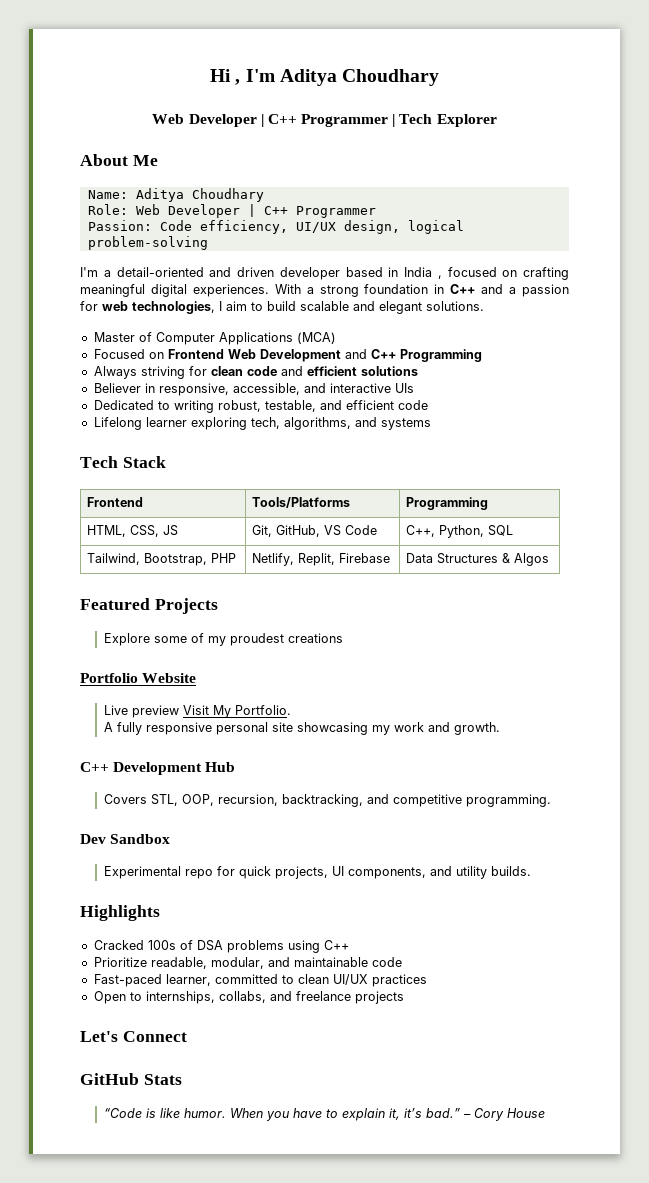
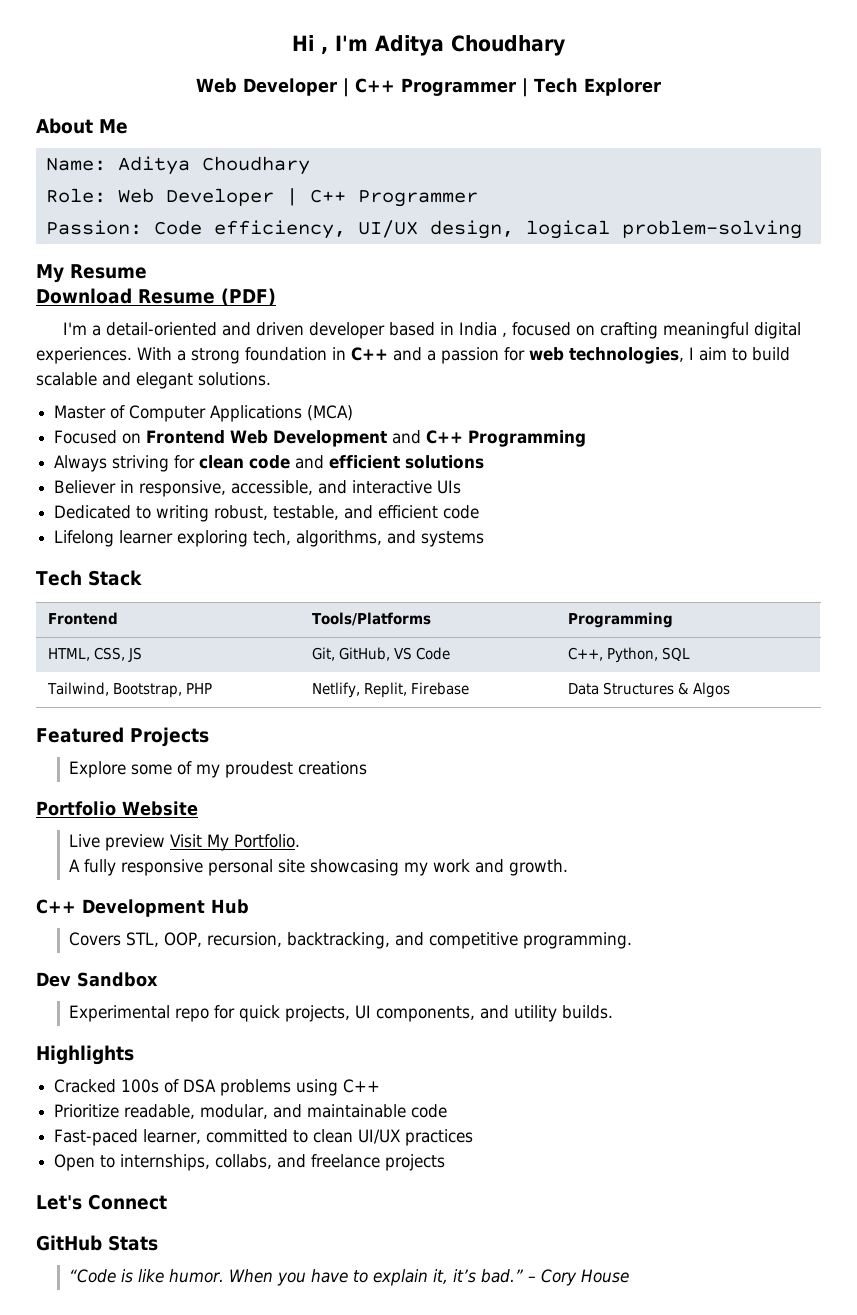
(208, 243) none -> [36,264,147,283] [36,288,276,306] // My Resume // Download Resume (PDF)

